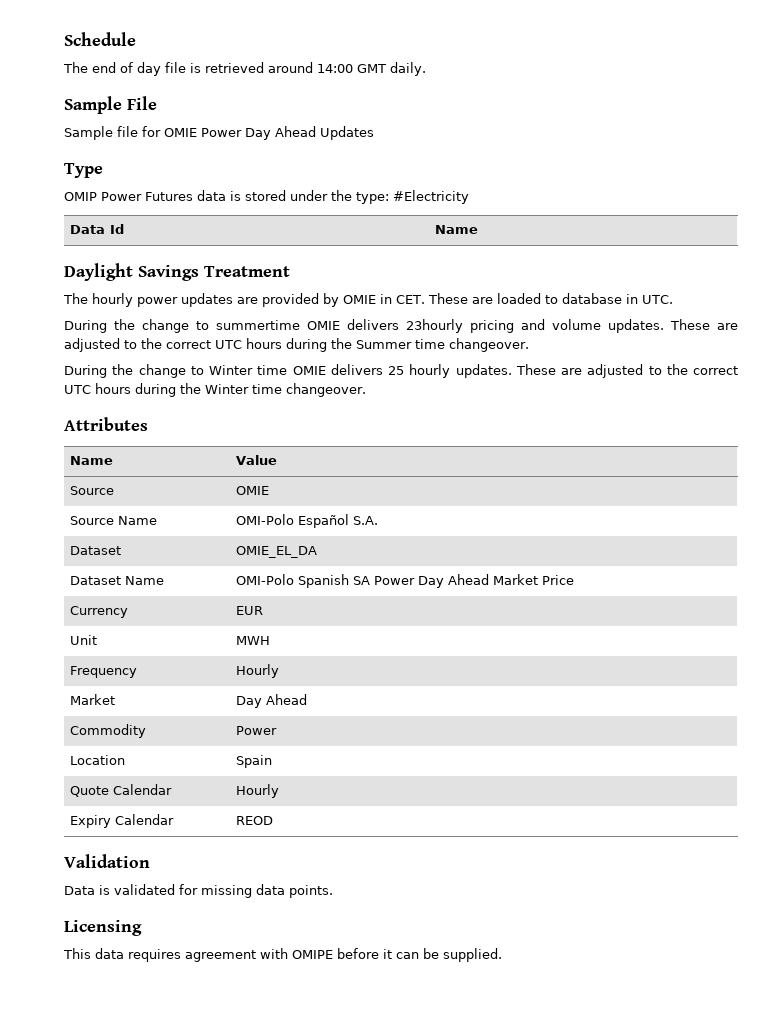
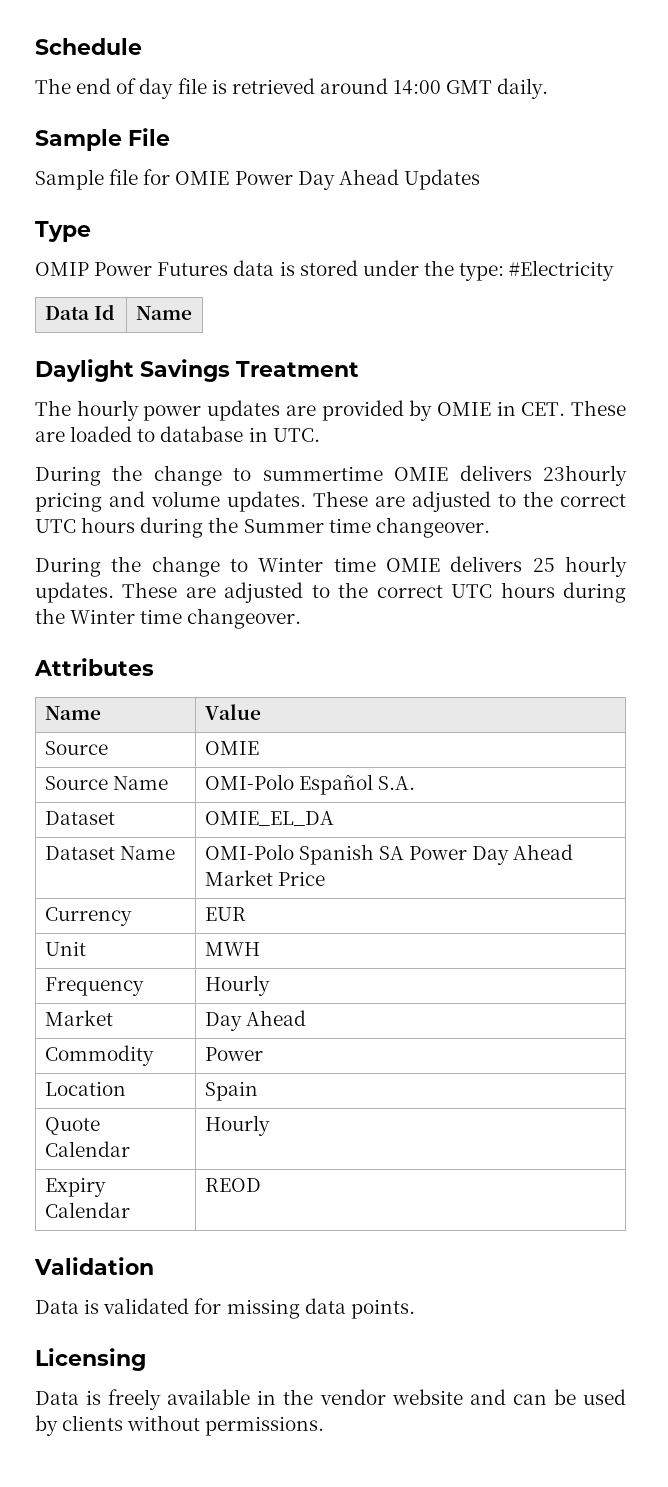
[63,948,502,962] This data requires agreement with OMIPE before it can be supplied. -> [35,1389,626,1410] [35,1415,325,1436] Data is freely available in the vendor website and can be used by clients without permissions.

